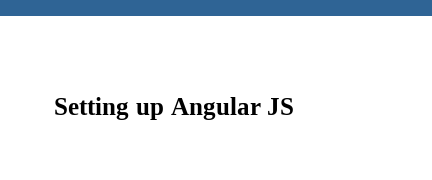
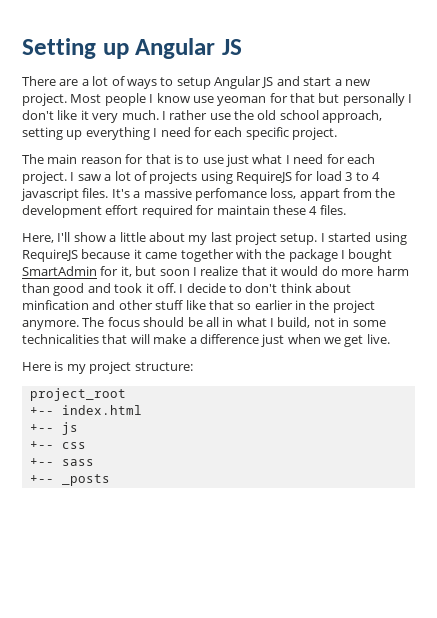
(295, 106) none -> [22,76,370,89] [22,93,413,106] [22,110,383,123] [22,127,337,140] [22,154,375,167] [22,171,380,184] [21,188,396,201] [22,205,346,218] [22,232,407,245] [22,249,393,262] [22,266,409,277] [22,283,352,296] [22,300,375,313] [22,317,386,330] [22,334,390,347] [22,361,193,374] [29,388,126,401] [29,405,142,415] [29,422,78,435] [29,441,86,449] [29,458,94,466] [29,474,110,486] // There are a lot of ways to setup Angular JS and start a new project. Most people I know use yeoman for that but personally I don't like it very much. I rather use the old school approach, setting up everything I need for each specific project. // The main reason for that is to use just what I need for each project. I saw a lot of projects using RequireJS for load 3 to 4 javascript files. It's a massive perfomance loss, appart from the development effort required for maintain these 4 files. // Here, I'll show a little about my last project setup. I started using RequireJS because it came together with the package I bought SmartAdmin for it, but soon I realize that it would do more harm than good and took it off. I decide to don't think about minfication and other stuff like that so earlier in the project anymore. The focus should be all in what I build, not in some technicalities that will make a difference just when we get live. // Here is my project structure: // project_root // +-- index.html // +-- js // +-- css // +-- sass // +-- _posts

